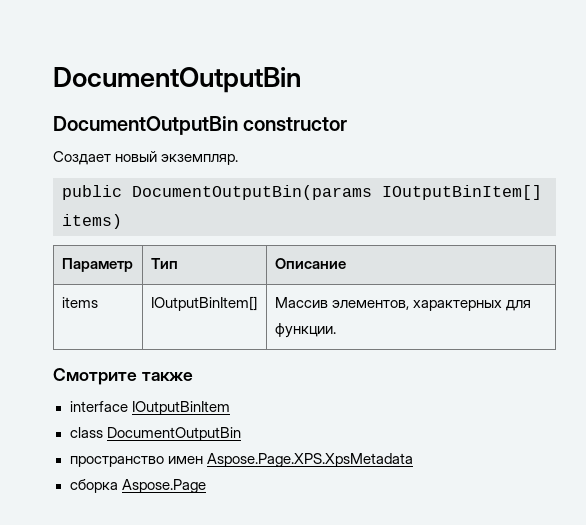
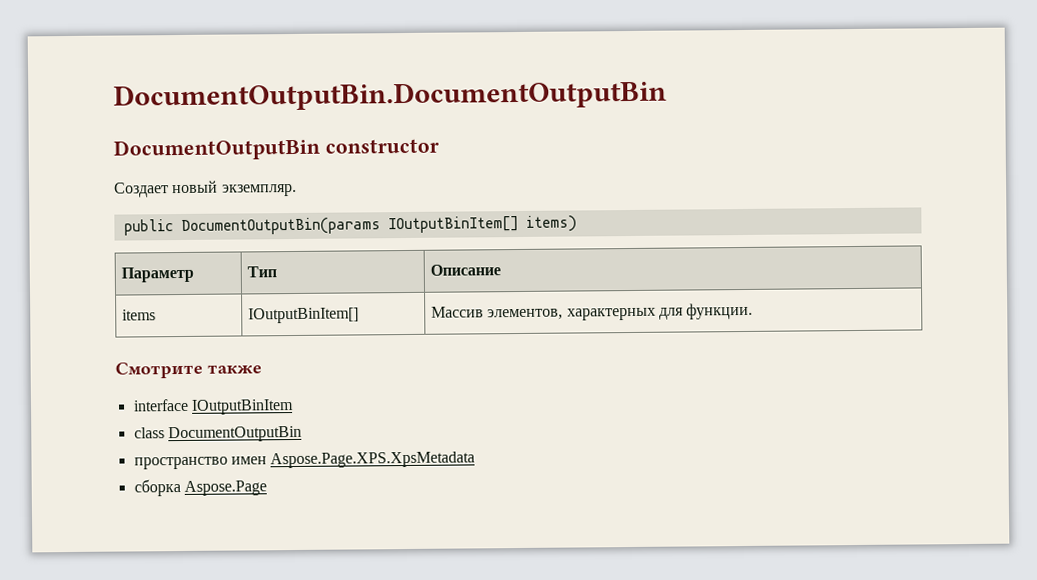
[53,67,301,93] DocumentOutputBin -> [113,80,667,112] DocumentOutputBin.DocumentOutputBin

